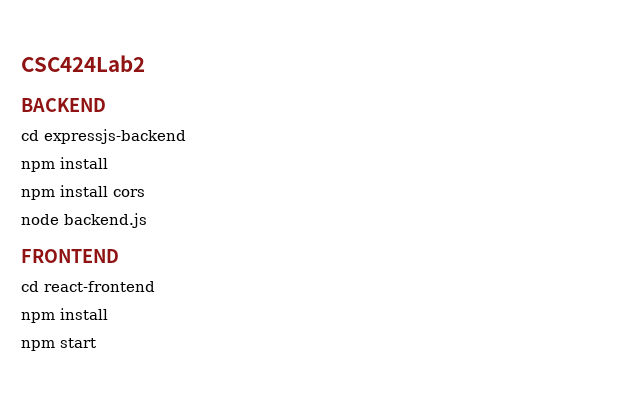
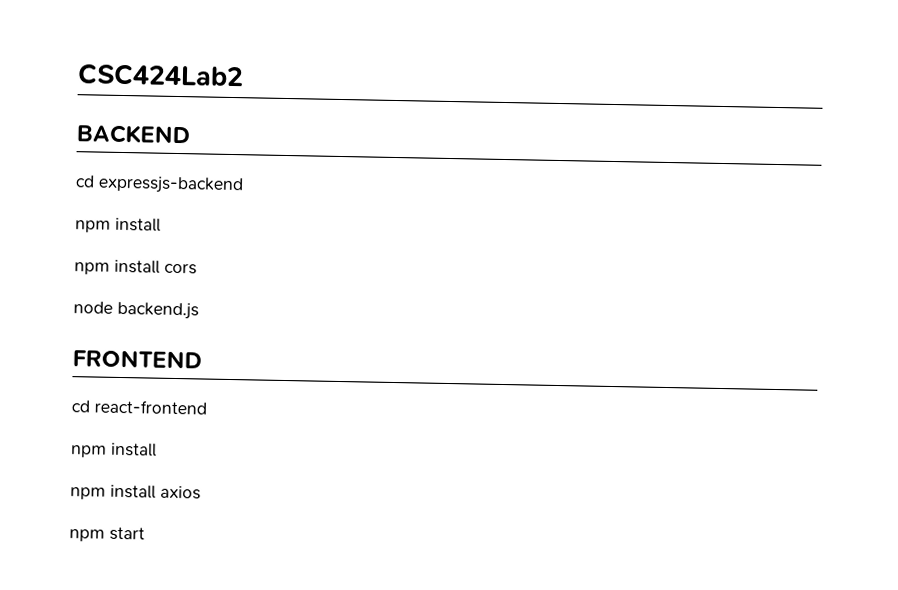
(108, 314) none -> [70,484,201,500] // npm install axios

